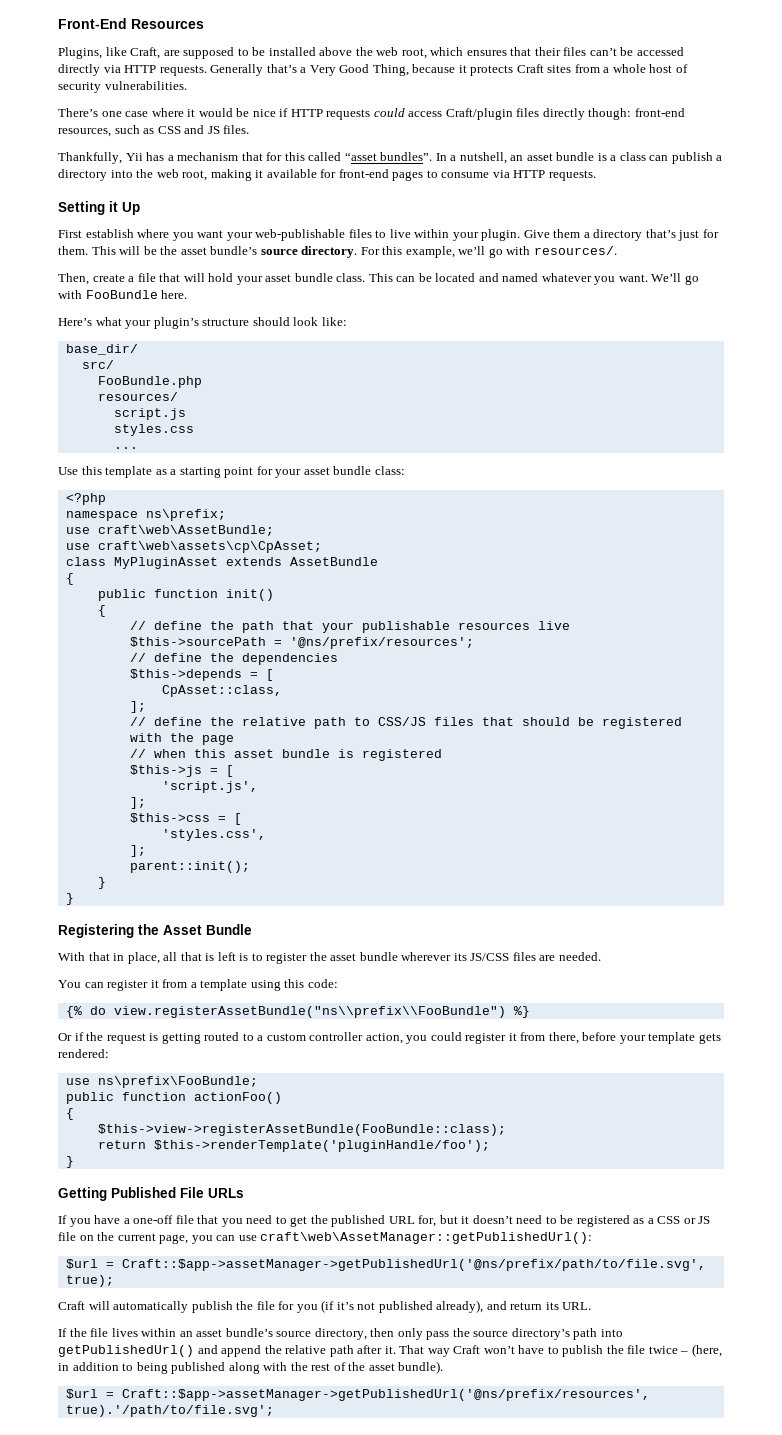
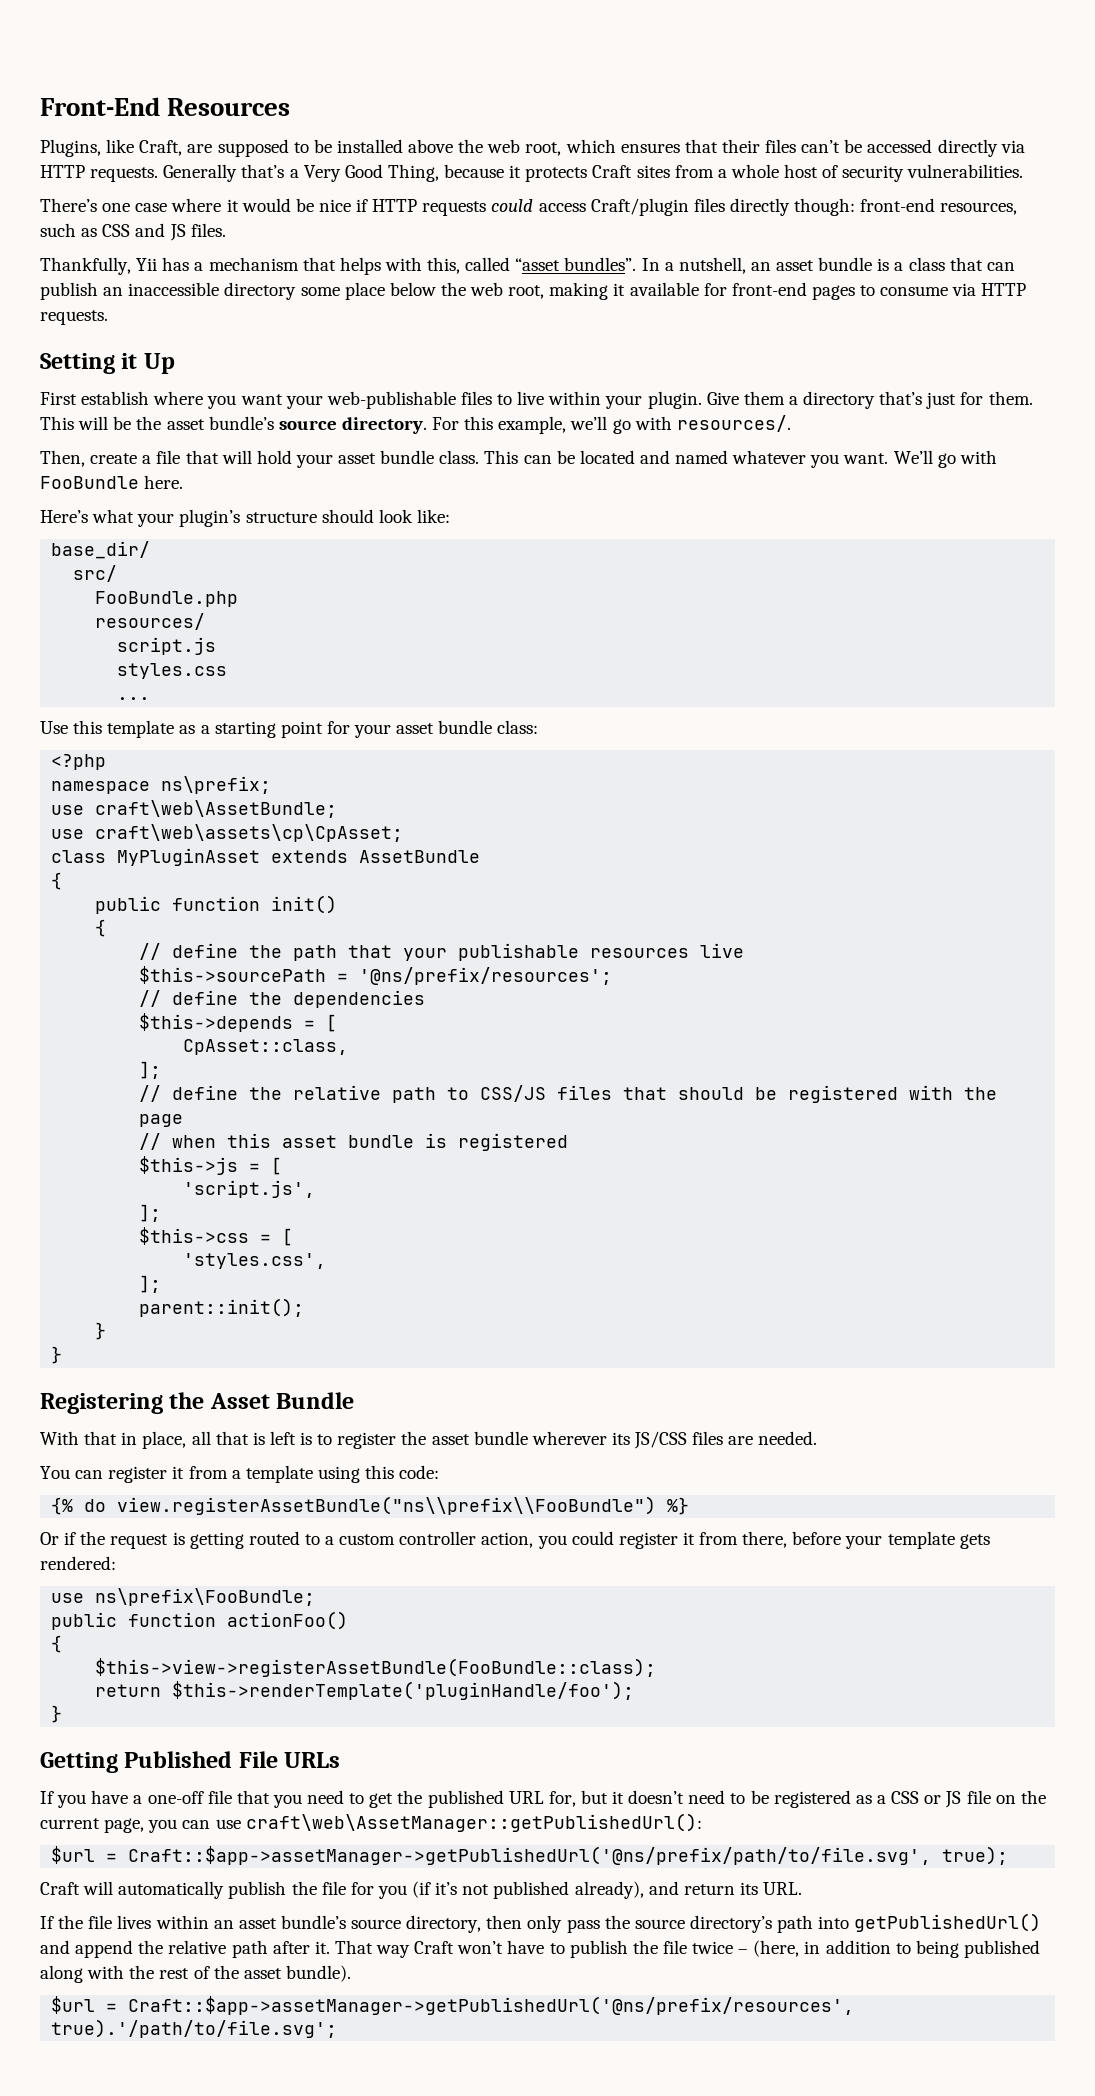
[266,152,305,161] for this -> [339,257,461,275] helps with this,
(646, 156) none -> [949,257,983,271] that
[716,155,723,161] [58,169,133,181] a directory into -> [103,282,436,300] an inaccessible directory some place below

